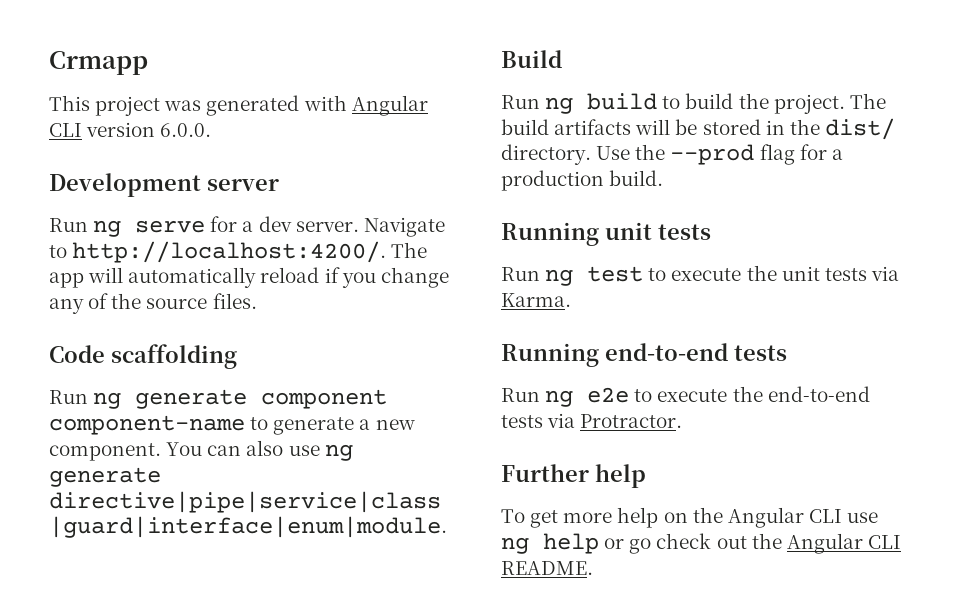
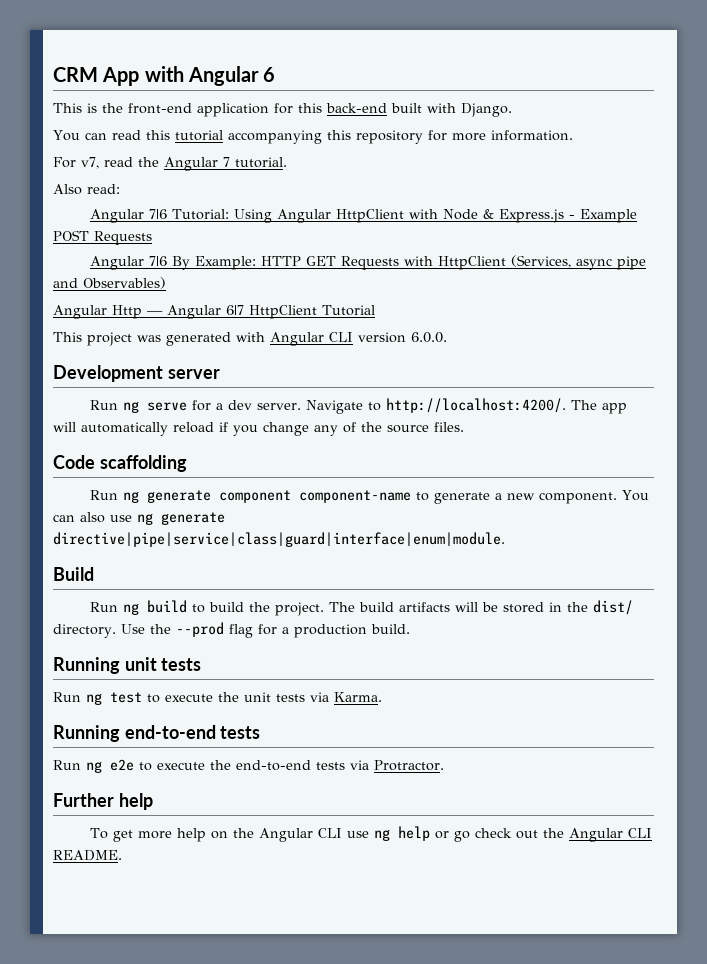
[49,51,148,75] Crmapp -> [53,66,276,86] [53,103,512,117] [53,130,573,144] [53,157,287,171] [53,184,120,195] [90,209,638,223] [53,230,152,245] [90,255,647,270] [53,277,166,289] [53,305,375,319] CRM App with Angular 6 // This is the front-end application for this back-end built with Django. // You can read this tutorial accompanying this repository for more information. // For v7, read the Angular 7 tutorial. // Also read: // Angular 7|6 Tutorial: Using Angular HttpClient with Node & Express.js - Example POST Requests // Angular 7|6 By Example: HTTP GET Requests with HttpClient (Services, async pipe and Observables) // Angular Http — Angular 6|7 HttpClient Tutorial

